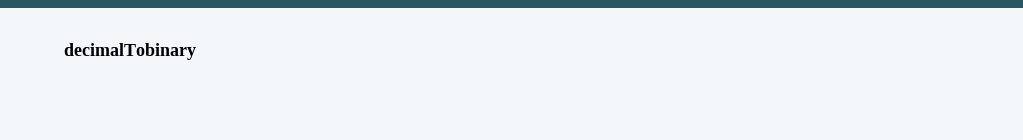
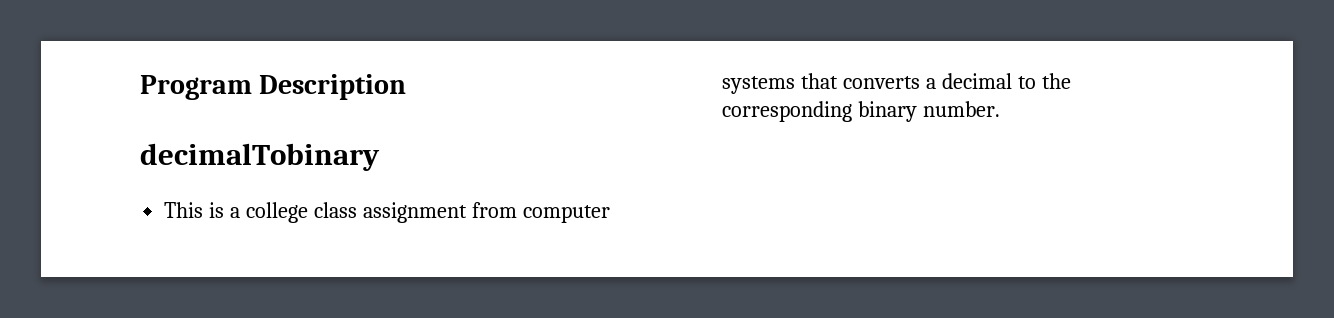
(64, 51) none -> [140,74,407,100] Program Description //
(196, 51) none -> [164,202,610,223] [722,73,1071,94] [722,101,1001,122] // This is a college class assignment from computer systems that converts a decimal to the corresponding binary number.

